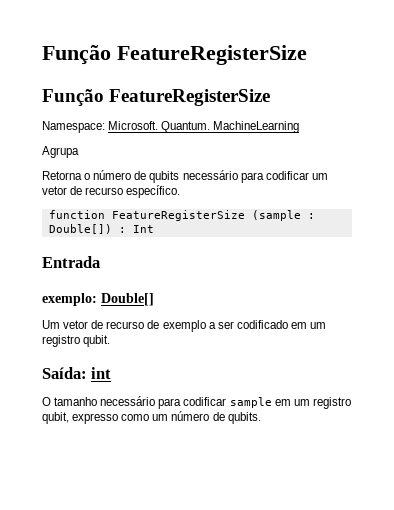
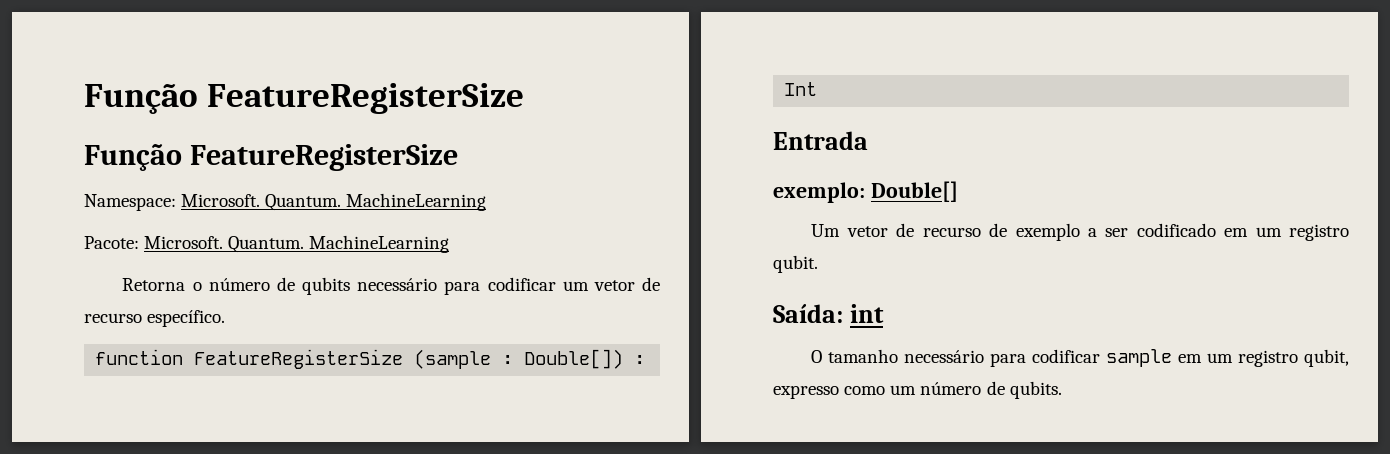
[42,146,79,158] Agrupa -> [84,235,450,253] Pacote: Microsoft. Quantum. MachineLearning

